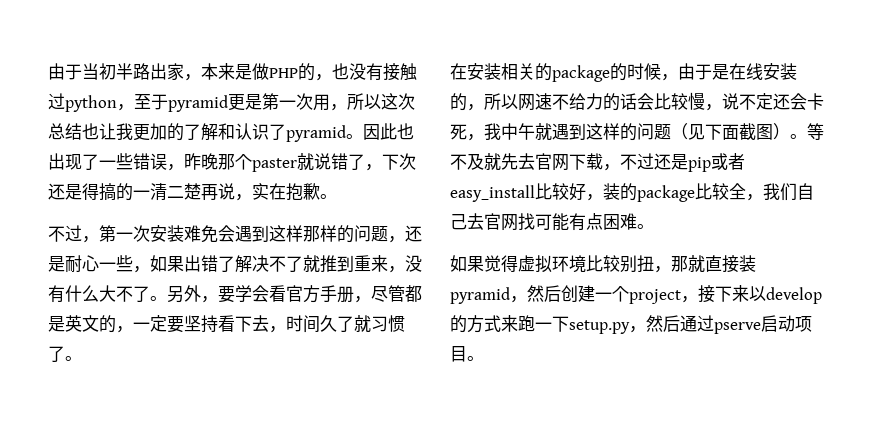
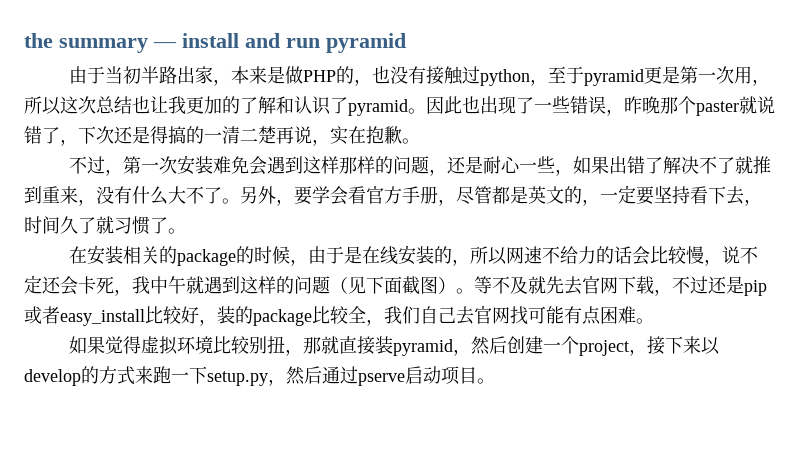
(48, 71) none -> [24,33,406,53] the summary — install and run pyramid //

